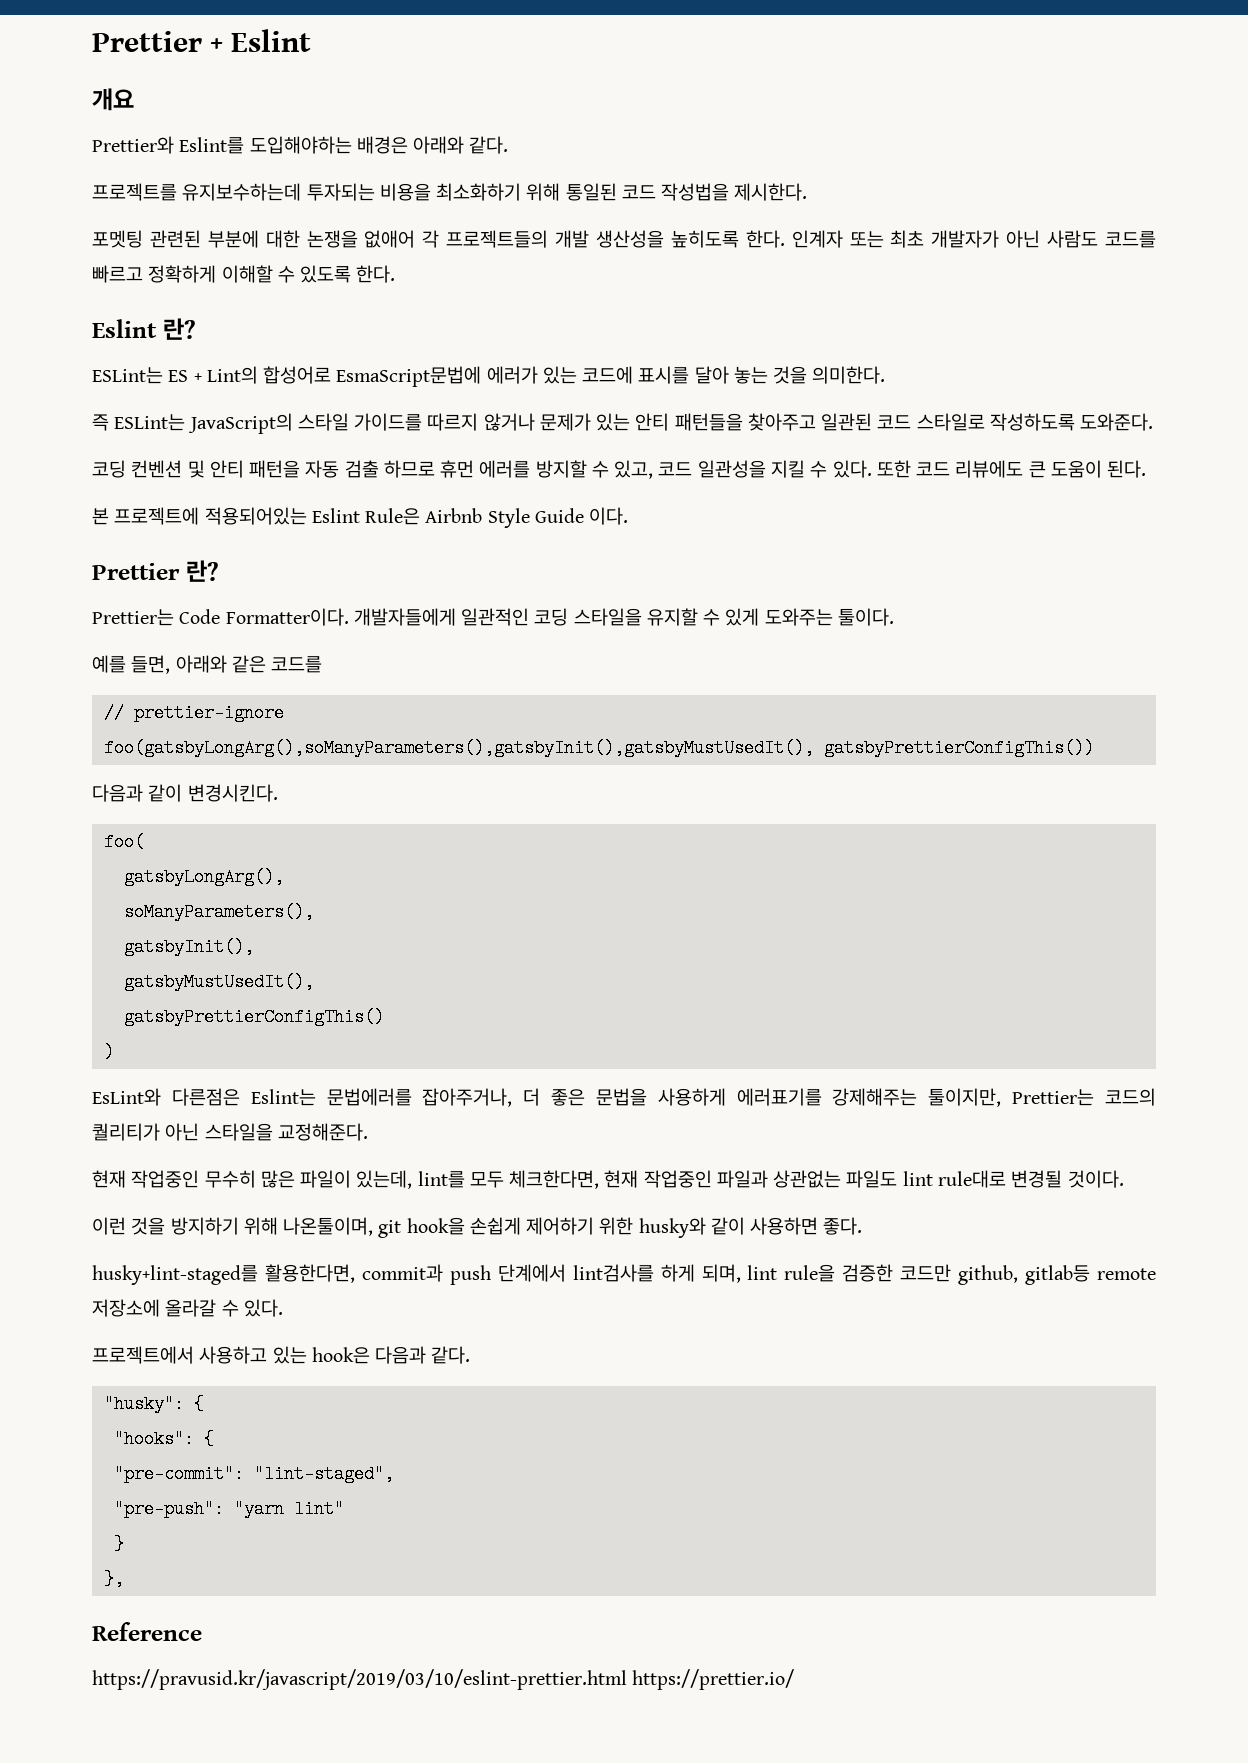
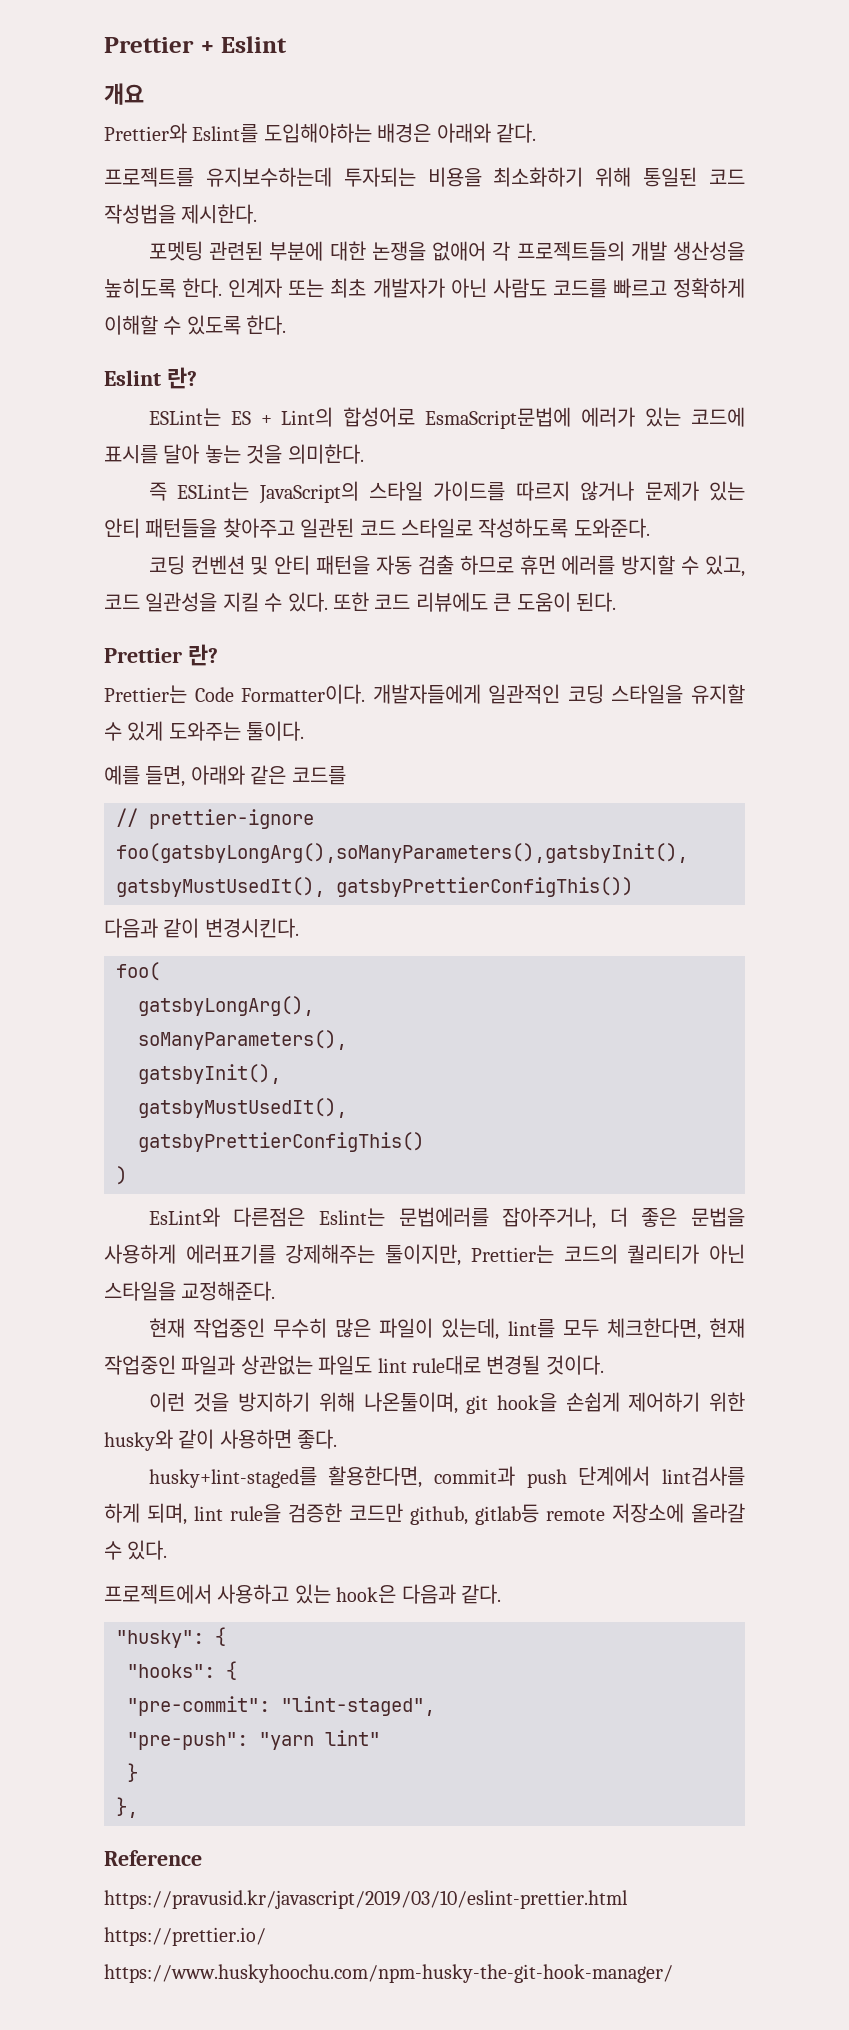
[92,507,629,528] // 본 프로젝트에 적용되어있는 Eslint Rule은 Airbnb Style Guide 이다. -> (616, 602) none
(795, 1679) none -> [104,1964,673,1983] https://www.huskyhoochu.com/npm-husky-the-git-hook-manager/

